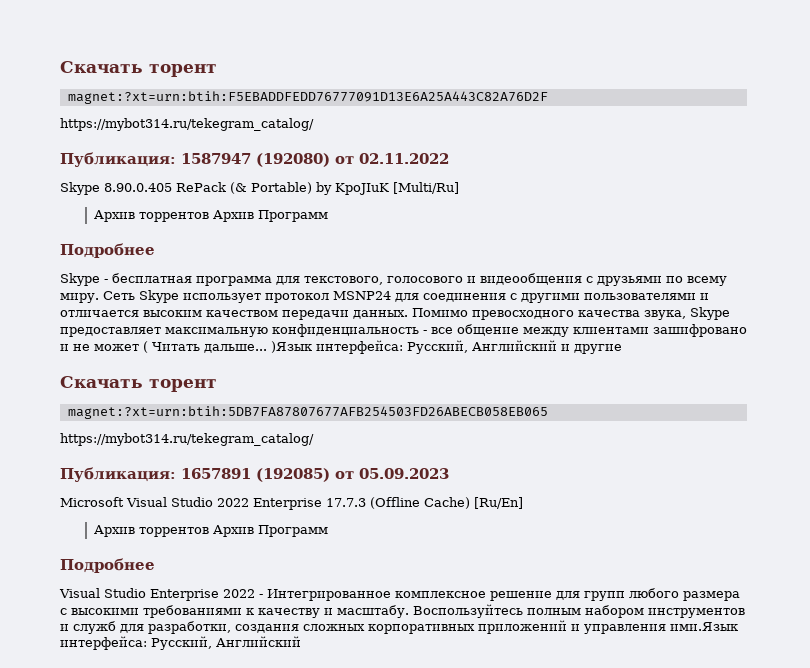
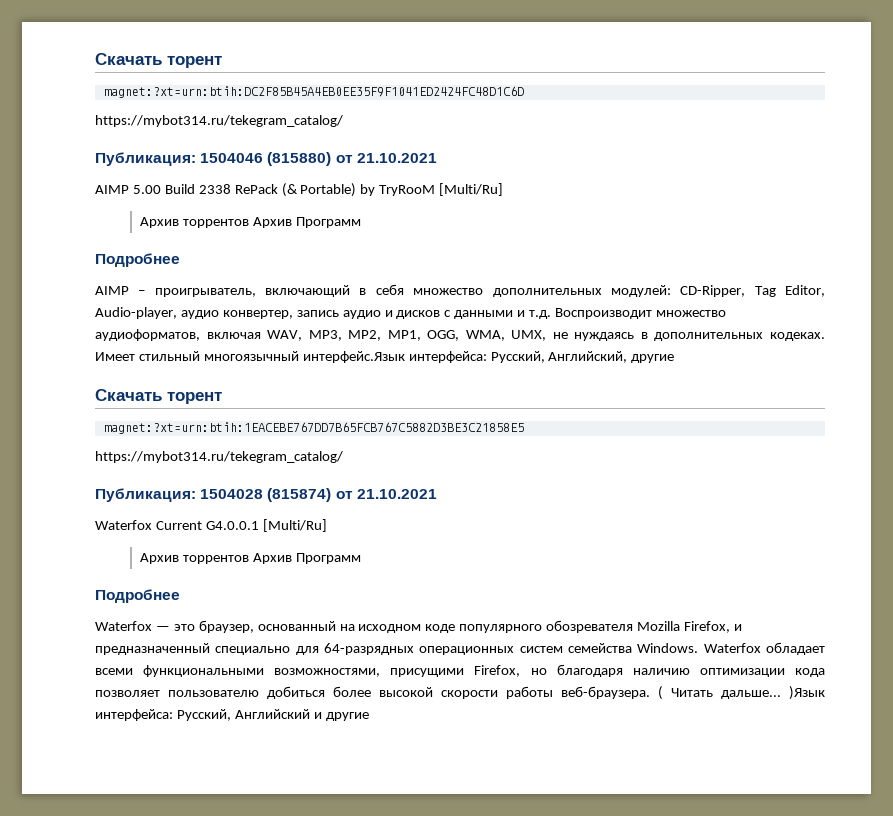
[60,61,217,77] [67,91,548,104] [60,118,314,131] [60,152,449,167] [60,182,172,195] Скачать торент // magnet:?xt=urn:btih:F5EBADDFEDD76777091D13E6A25A443C82A76D2F // https://mybot314.ru/tekegram_catalog/ // Публикация: 1587947 (192080) от 02.11.2022 // Skype 8.90.0.405 -> [95,53,222,68] [103,86,524,98] [95,115,343,127] [95,152,437,166] [95,184,231,194] Скачать торент // magnet:?xt=urn:btih:DC2F85B45A4EB0EE35F9F1041ED2424FC48D1C6D // https://mybot314.ru/tekegram_catalog/ // Публикация: 1504046 (815880) от 21.10.2021 // AIMP 5.00 Build 2338
[335,182,459,195] [93,210,328,222] [60,243,155,258] [60,273,727,286] [60,290,709,303] [60,307,730,320] [60,324,747,337] [60,344,139,351] KpoJIuK [Multi/Ru] // Архив торрентов Архив Программ // Подробнее // Skype - бесплатная программа для текстового, голосового и видеообщения с друзьями по всему миру. Сеть Skype использует протокол MSNP24 для соединения с другими пользователями и отличается высоким качеством передачи данных. Помимо превосходного качества звука, Skype предоставляет максимальную конфиденциальность - все общение между клиентами зашифровано и не может -> [379,183,504,196] [140,217,361,228] [95,253,180,267] [95,284,825,297] [95,307,726,319] [95,329,826,341] [95,351,675,363] [95,389,222,404] [103,422,524,434] [95,451,343,463] [95,488,437,502] [95,519,327,532] [140,553,361,564] [95,589,180,603] [95,620,742,633] [95,642,826,655] [95,664,825,677] [95,686,650,699] TryRooM [Multi/Ru] // Архив торрентов Архив Программ // Подробнее // AIMP – проигрыватель, включающий в себя множество дополнительных модулей: CD-Ripper, Tag Editor, Audio-player, аудио конвертер, запись аудио и дисков с данными и т.д. Воспроизводит множество аудиоформатов, включая WAV, MP3, MP2, MP1, OGG, WMA, UMX, не нуждаясь в дополнительных кодеках. Имеет стильный многоязычный интерфейс.Язык интерфейса: Русский, Английский, другие // Скачать торент // magnet:?xt=urn:btih:1EACEBE767DD7B65FCB767C5882D3BE3C21858E5 // https://mybot314.ru/tekegram_catalog/ // Публикация: 1504028 (815874) от 21.10.2021 // Waterfox Current G4.0.0.1 [Multi/Ru] // Архив торрентов Архив Программ // Подробнее // Waterfox — это браузер, основанный на исходном коде популярного обозревателя Mozilla Firefox, и предназначенный специально для 64-разрядных операционных систем семейства Windows. Waterfox обладает всеми функциональными возможностями, присущими Firefox, но благодаря наличию оптимизации кода позволяет пользователю добиться более высокой скорости работы веб-браузера.
[60,376,217,392] [67,406,548,419] [60,433,314,446] [60,467,449,482] [60,497,523,510] [93,525,328,537] [60,558,155,573] [59,588,740,601] [60,604,745,618] [60,620,738,634] [60,636,301,650] // Скачать торент // magnet:?xt=urn:btih:5DB7FA87807677AFB254503FD26ABECB058EB065 // https://mybot314.ru/tekegram_catalog/ // Публикация: 1657891 (192085) от 05.09.2023 // Microsoft Visual Studio 2022 Enterprise 17.7.3 (Offline Cache) [Ru/En] // Архив торрентов Архив Программ // Подробнее // Visual Studio Enterprise 2022 - Интегрированное комплексное решение для групп любого размера с высокими требованиями к качеству и масштабу. Воспользуйтесь полным набором инструментов и служб для разработки, создания сложных корпоративных приложений и управления ими.Язык интерфейса: Русский, Английский -> (369, 716) none

